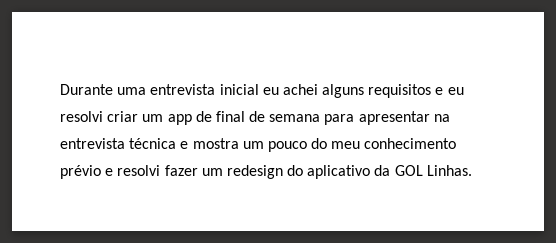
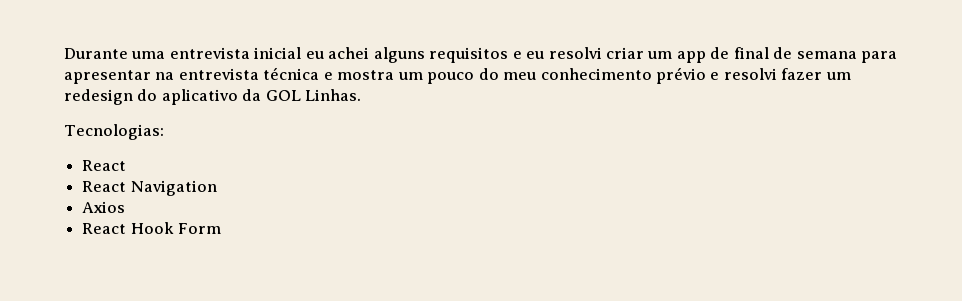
(472, 170) none -> [64,124,164,140] [82,160,127,171] [82,180,217,196] [82,201,126,213] [82,222,222,234] // Tecnologias: // React // React Navigation // Axios // React Hook Form

